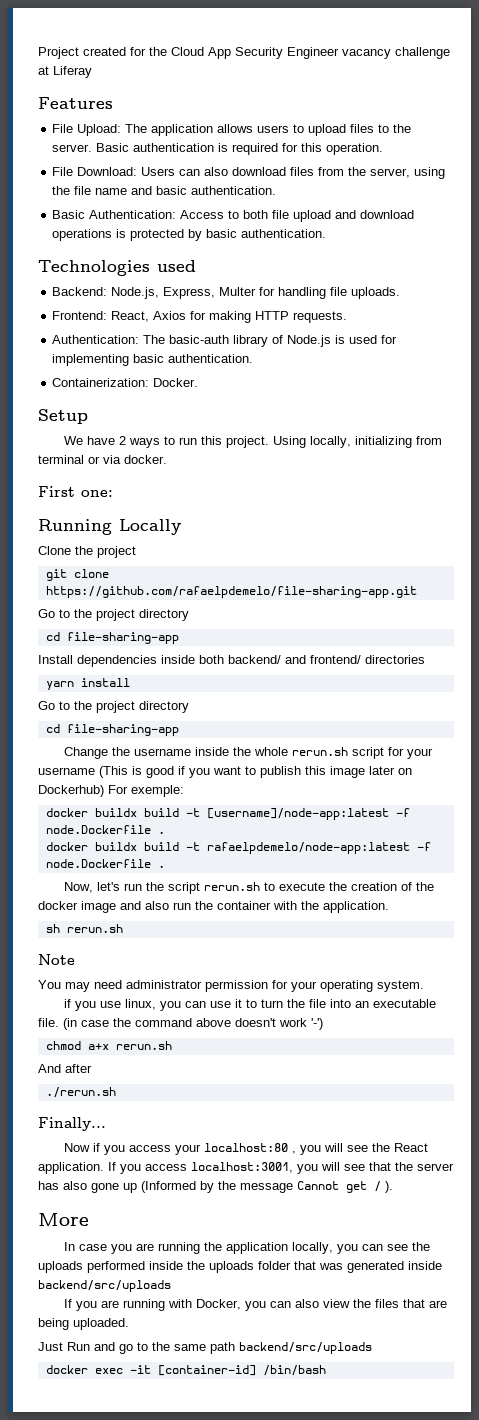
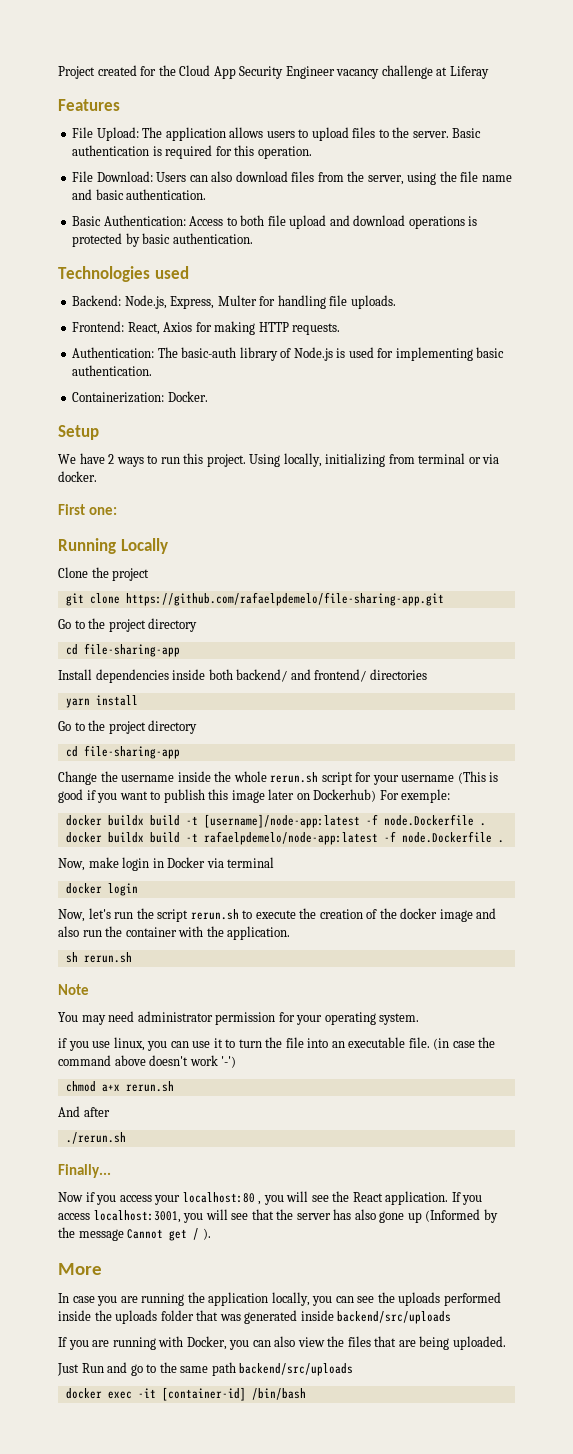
(165, 866) none -> [58,857,275,871] [65,883,138,896] // Now, make login in Docker via terminal // docker login

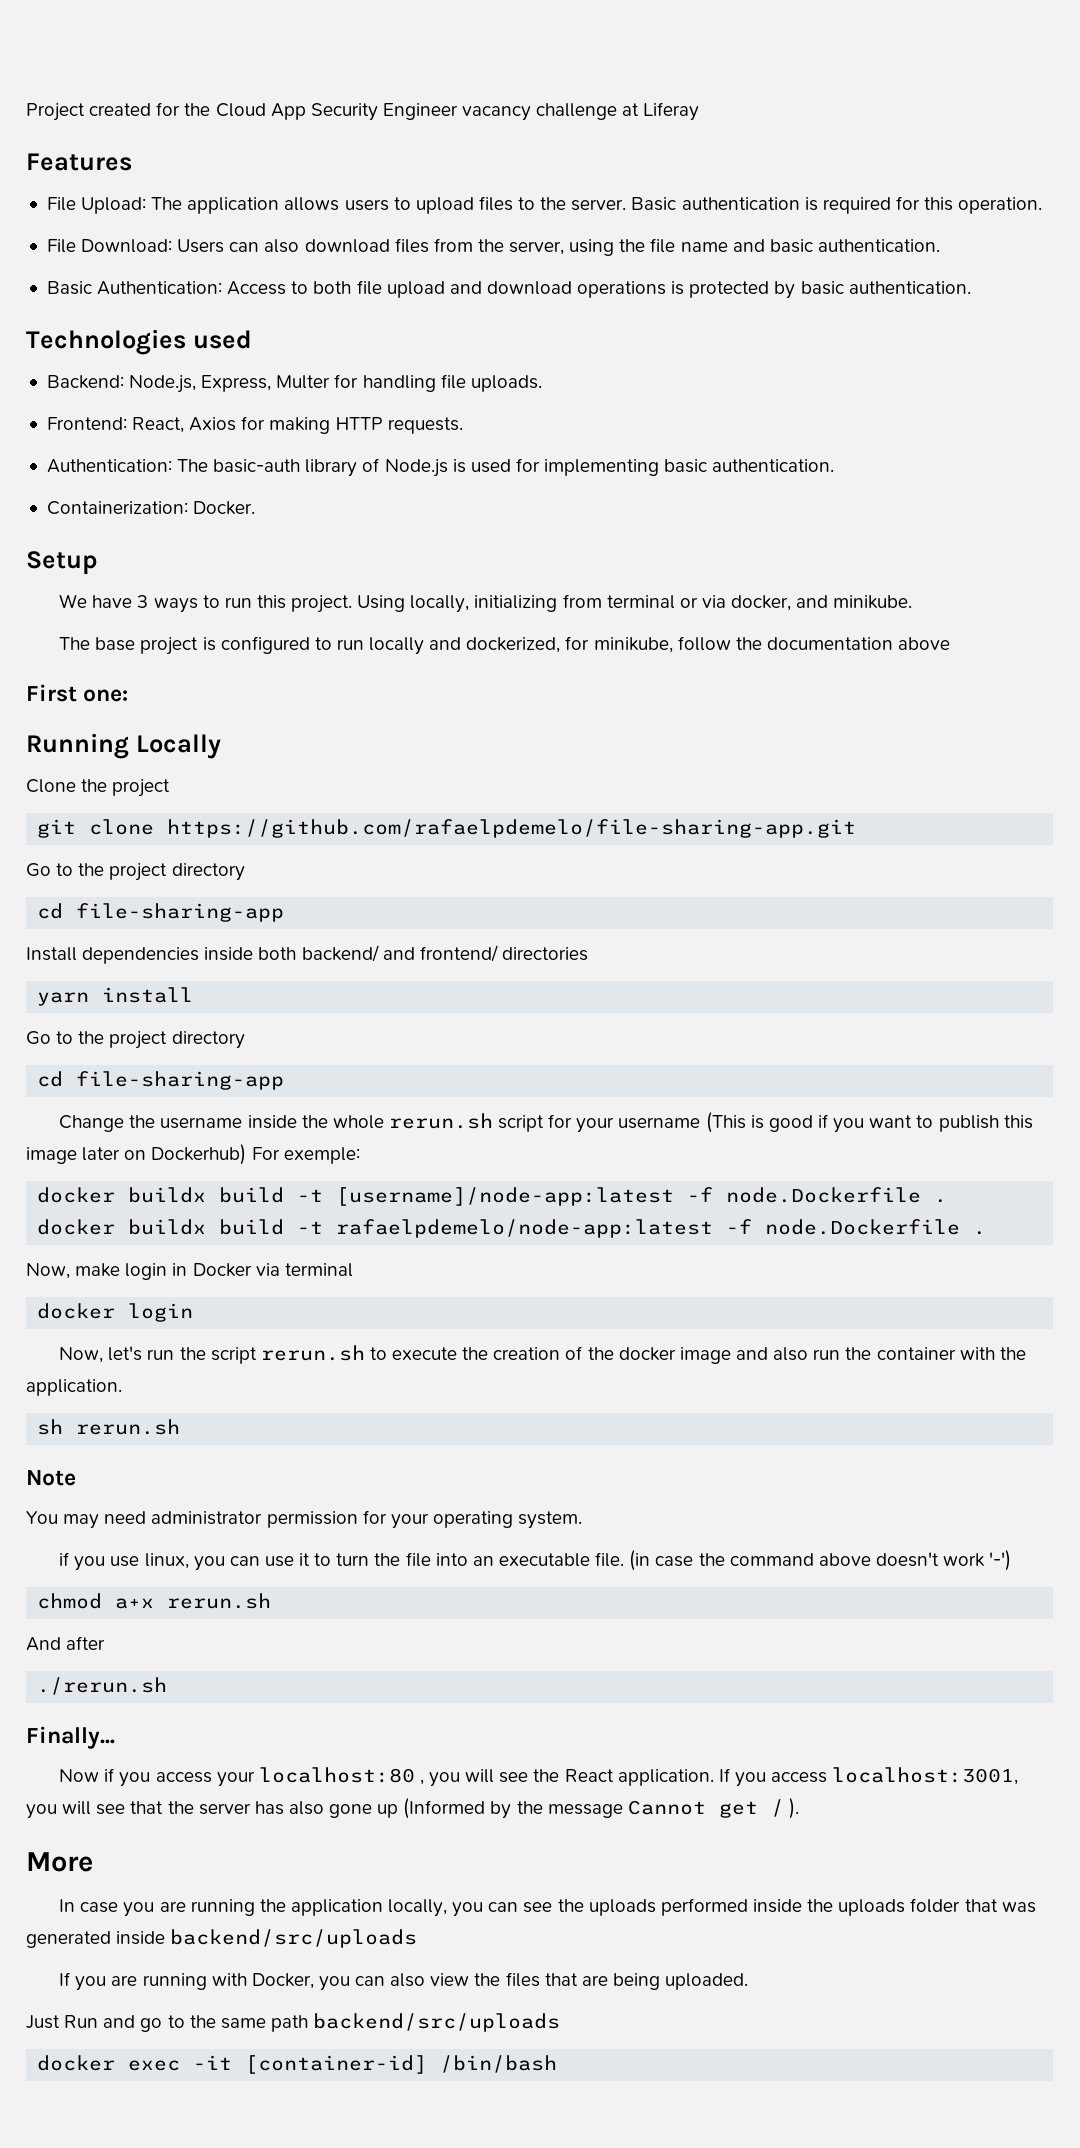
[108,454,115,464] 2 -> [137,595,149,608] 3
[58,471,97,482] docker. -> [731,595,913,611] [59,636,951,655] docker, and minikube. // The base project is configured to run locally and dockerized, for minikube, follow the documentation above

